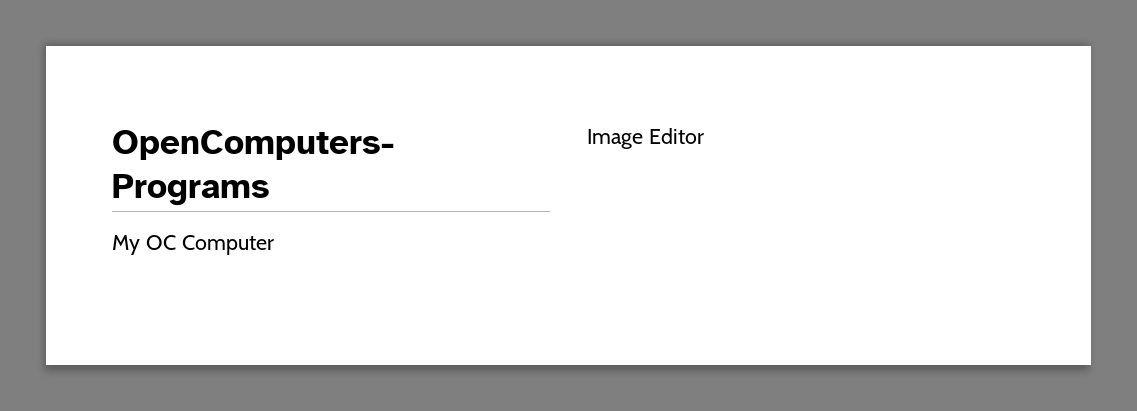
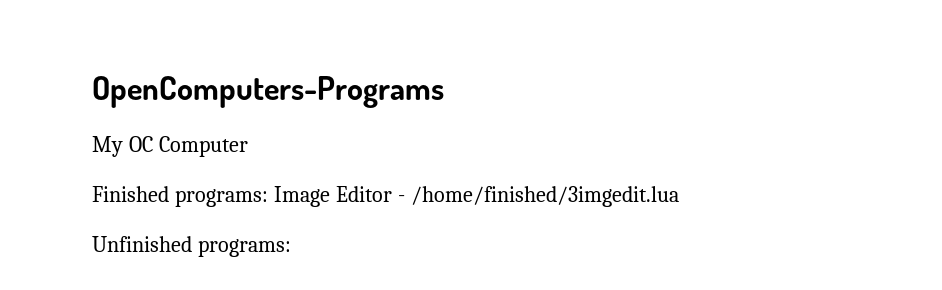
[587,128,704,149] Image Editor -> [92,186,679,207] [92,236,291,257] Finished programs: Image Editor - /home/finished/3imgedit.lua // Unfinished programs:

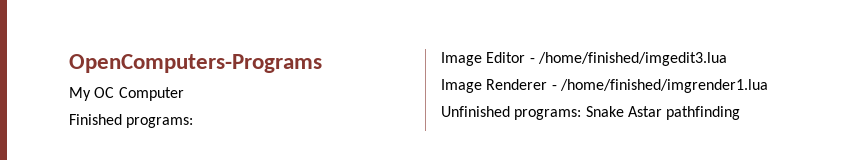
(268, 198) none -> (194, 122) //
[410,186,679,207] /home/finished/3imgedit.lua -> [537,52,727,66] [441,79,768,93] /home/finished/imgedit3.lua // Image Renderer - /home/finished/imgrender1.lua
(291, 248) none -> [585,106,741,120] Snake Astar pathfinding

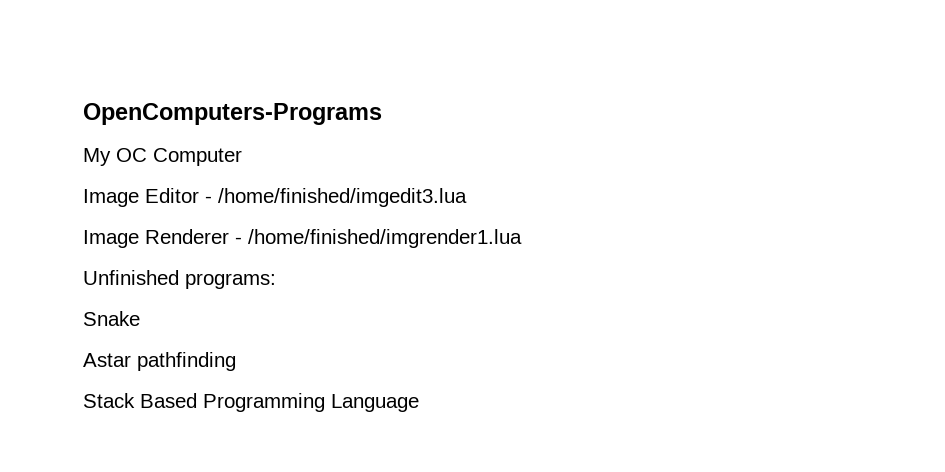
[69,114,194,128] // Finished programs: -> (242, 157) none
(582, 114) none -> (276, 281) //
(624, 111) none -> (140, 318) //
(741, 113) none -> [83,393,419,412] // Stack Based Programming Language

